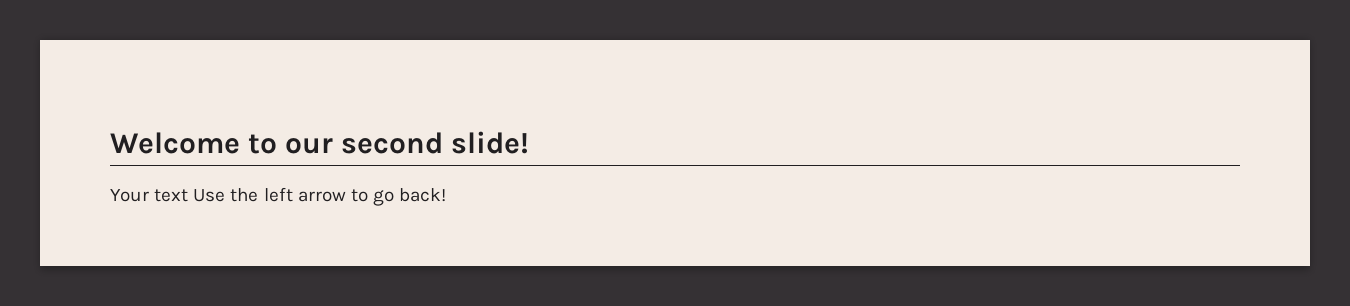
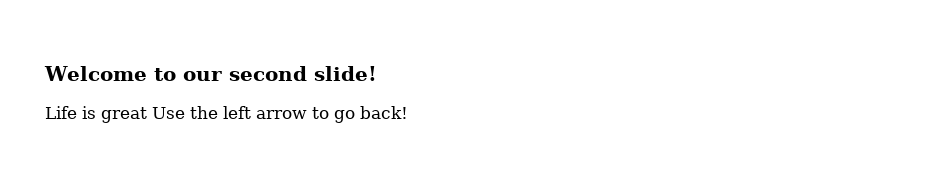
[110,189,189,202] Your text -> [45,106,147,123] Life is great

